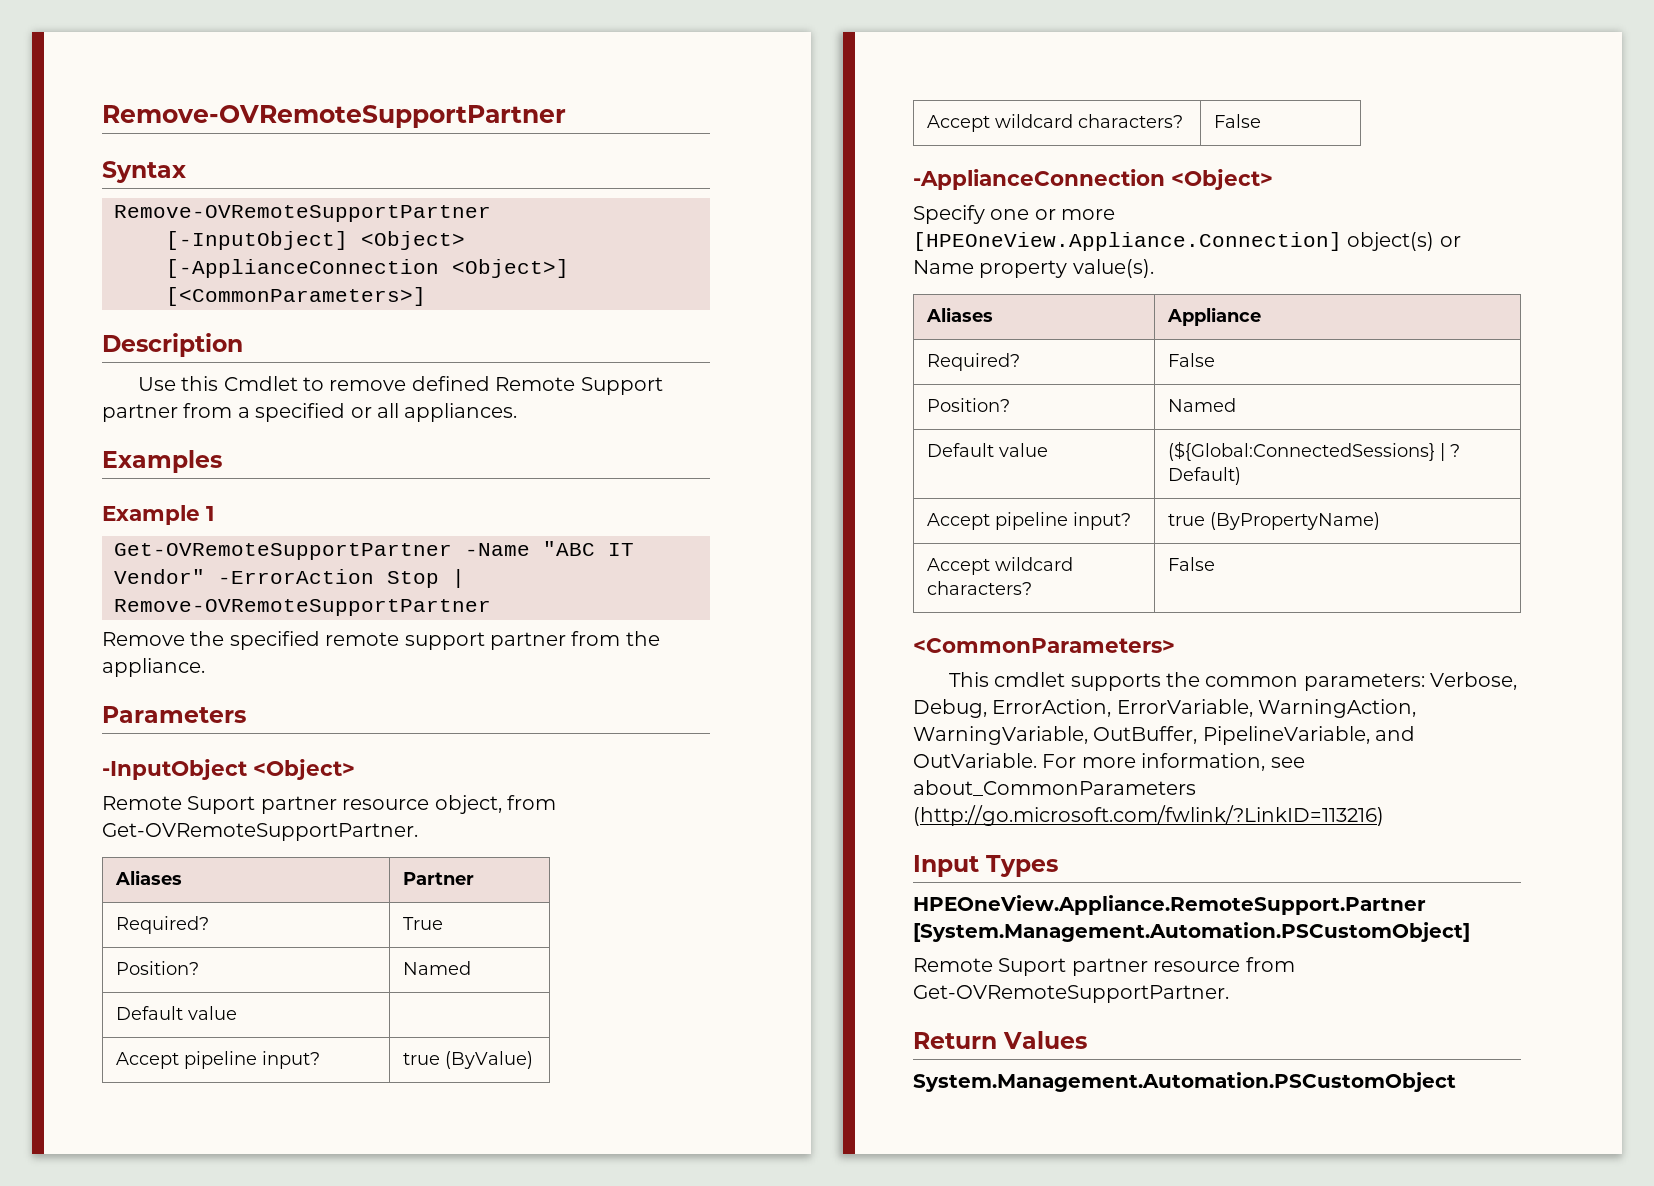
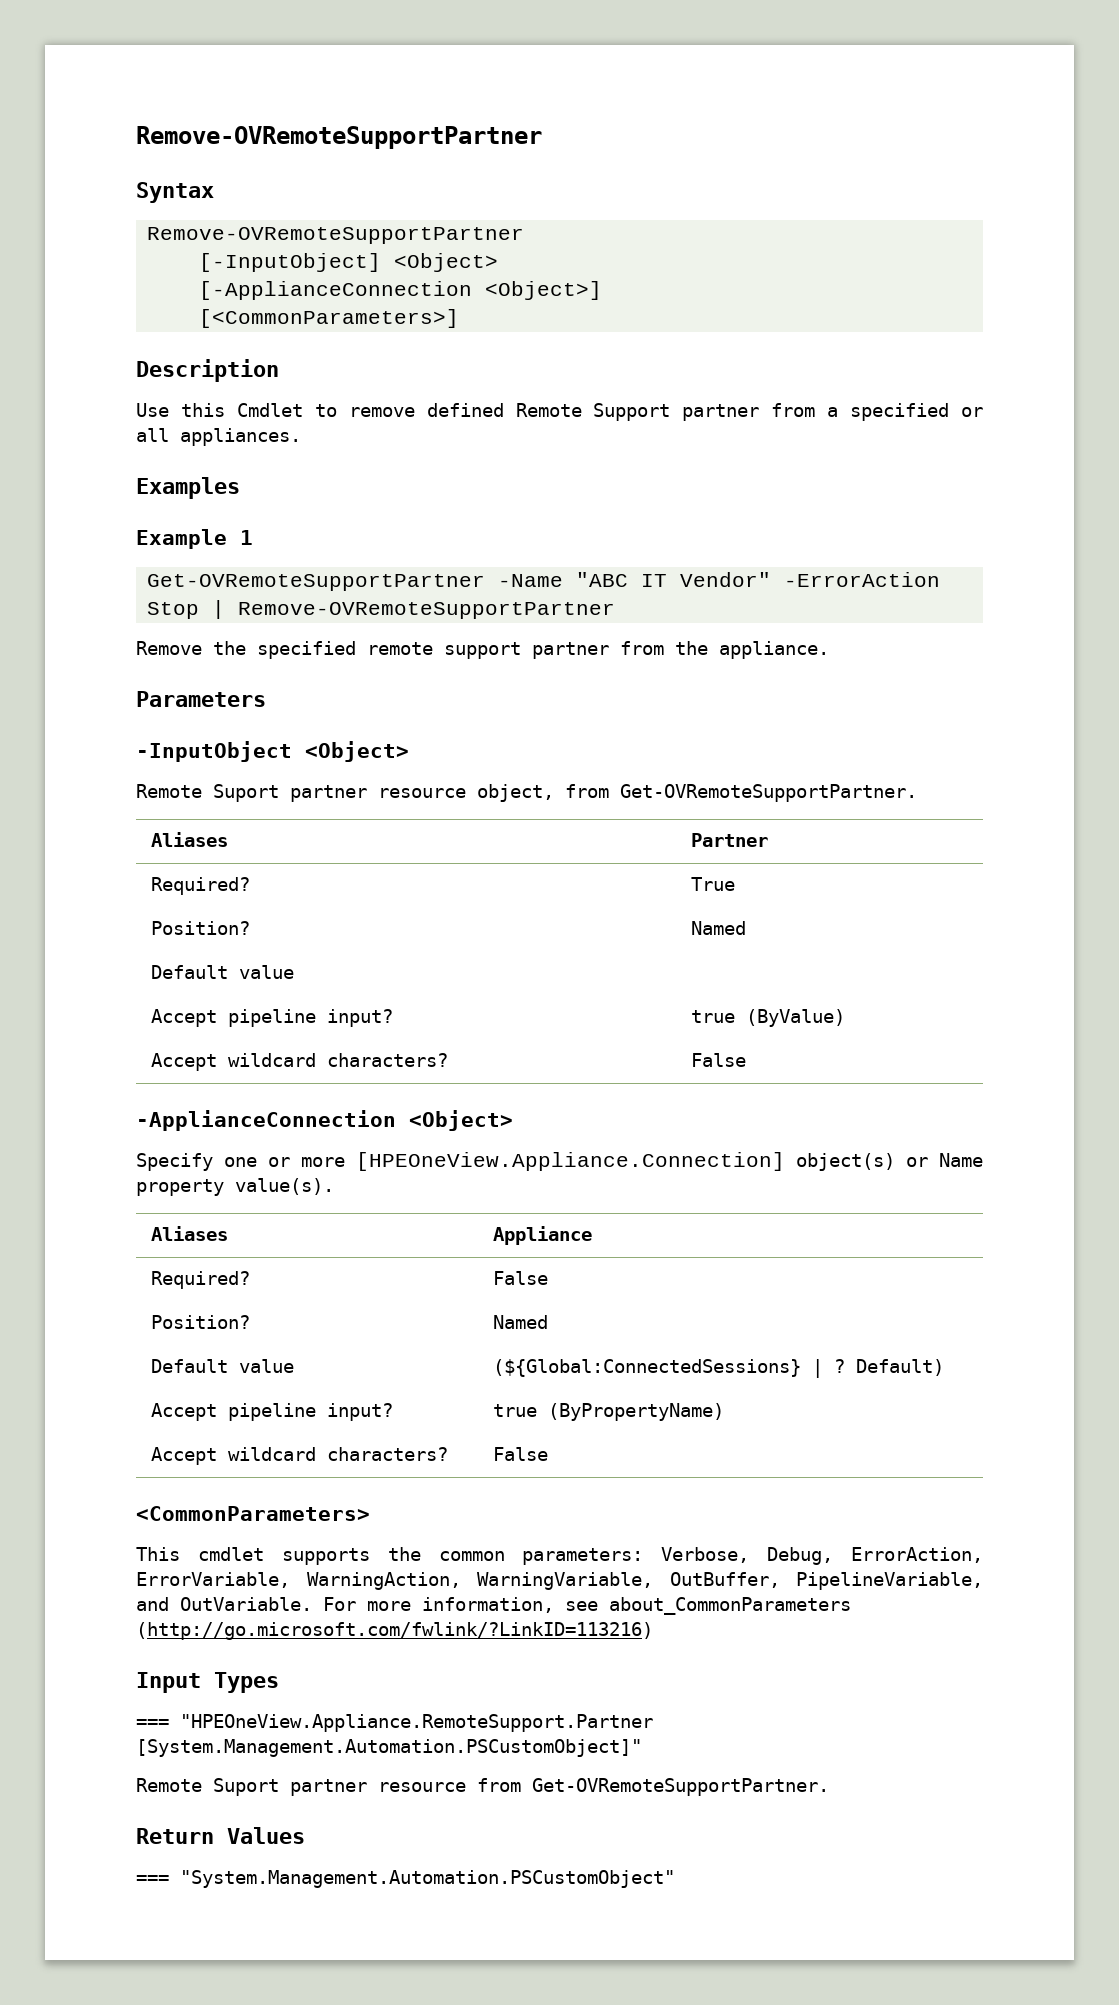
[913,895,1426,915] [913,922,1470,942] HPEOneView.Appliance.RemoteSupport.Partner [System.Management.Automation.PSCustomObject] -> [136,1714,653,1732] [136,1739,642,1757] === "HPEOneView.Appliance.RemoteSupport.Partner [System.Management.Automation.PSCustomObject]"
[913,1072,1456,1092] System.Management.Automation.PSCustomObject -> [136,1870,675,1888] === "System.Management.Automation.PSCustomObject"

